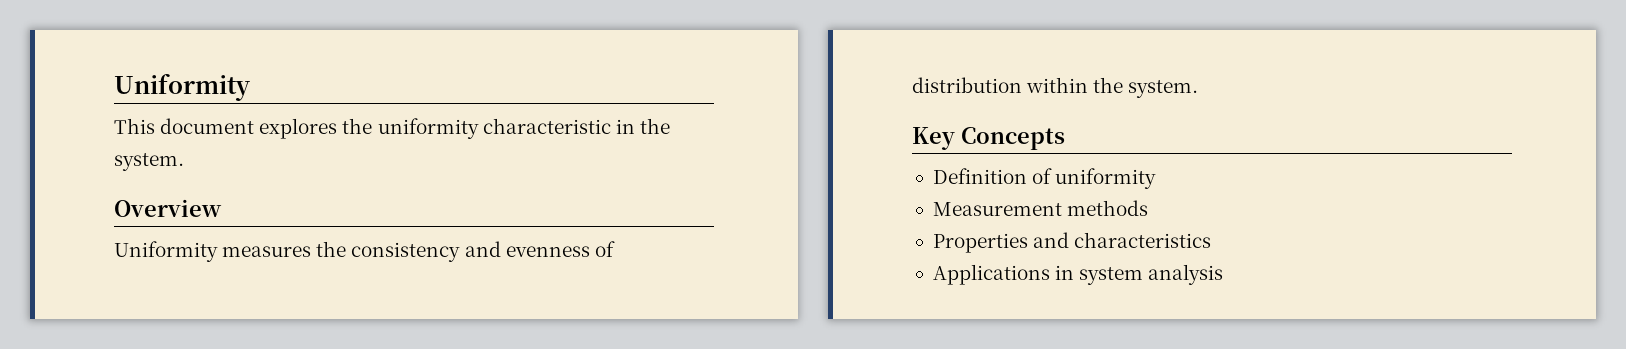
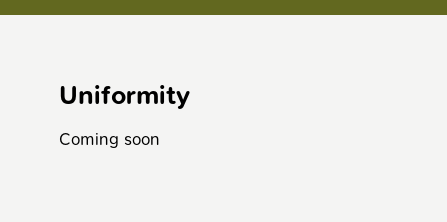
[114,118,670,139] [114,153,184,171] [114,199,222,217] [114,241,615,262] [912,77,1199,98] [912,127,1065,150] [932,168,1157,189] [932,200,1149,216] [932,232,1212,253] [932,264,1224,285] This document explores the uniformity characteristic in the system. // Overview // Uniformity measures the consistency and evenness of distribution within the system. // Key Concepts // Definition of uniformity // Measurement methods // Properties and characteristics // Applications in system analysis -> [59,133,160,148] Coming soon

